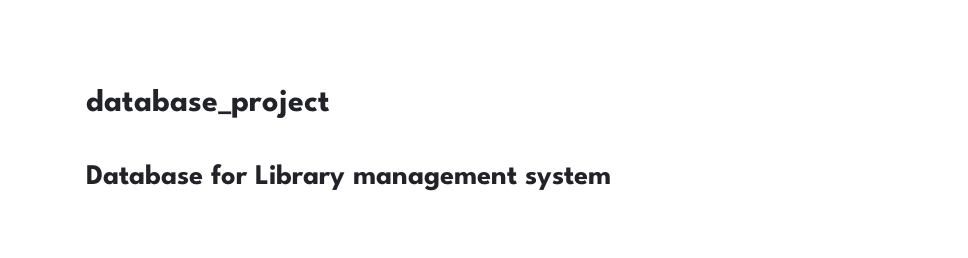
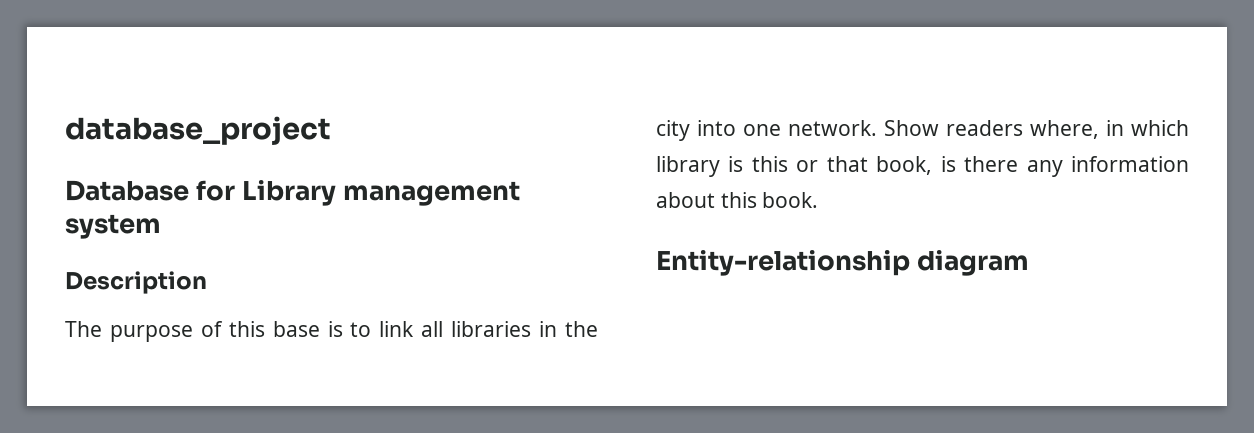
(611, 178) none -> [65,271,207,294] [65,321,599,342] [656,120,1189,141] [656,156,1189,177] [656,192,819,208] [656,250,1030,276] // Description // The purpose of this base is to link all libraries in the city into one network. Show readers where, in which library is this or that book, is there any information about this book. // Entity-relationship diagram

